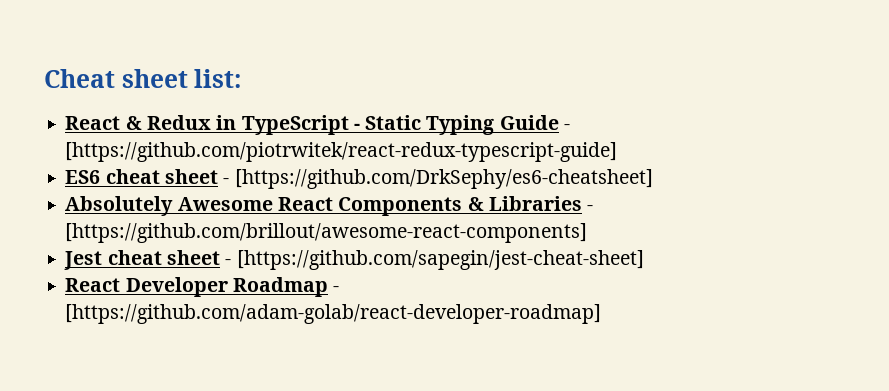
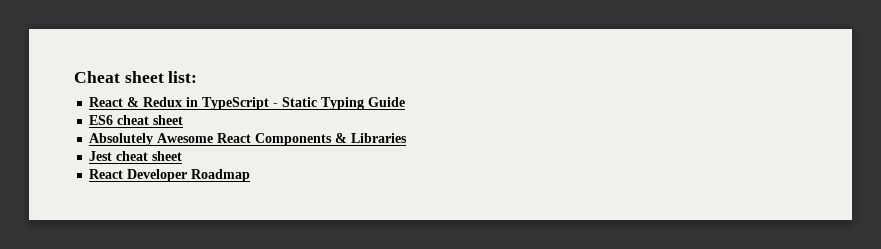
[563,124,570,130] [65,142,618,162] - [https://github.com/piotrwitek/react-redux-typescript-guide] -> (406, 102) none
[223,169,653,189] - [https://github.com/DrkSephy/es6-cheatsheet] -> (184, 120) none
[587,205,594,211] [65,223,588,243] - [https://github.com/brillout/awesome-react-components] -> (408, 138) none
[225,250,644,270] - [https://github.com/sapegin/jest-cheat-sheet] -> (183, 156) none
[333,286,340,292] [65,304,602,324] - [https://github.com/adam-golab/react-developer-roadmap] -> (251, 175) none

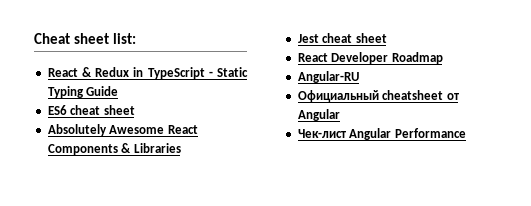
(251, 175) none -> [297,71,359,83] [297,90,459,102] [297,109,340,121] [297,128,466,140] // Angular-RU // Официальный cheatsheet от Angular // Чек-лист Angular Performance

